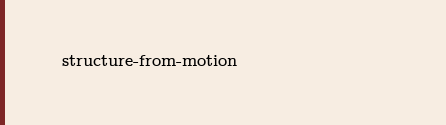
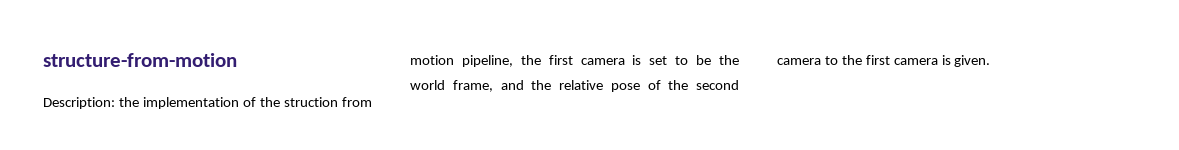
(237, 60) none -> [43,97,372,109] [410,55,739,67] [410,80,739,92] [777,55,991,67] // Description: the implementation of the struction from motion pipeline, the first camera is set to be the world frame, and the relative pose of the second camera to the first camera is given.

